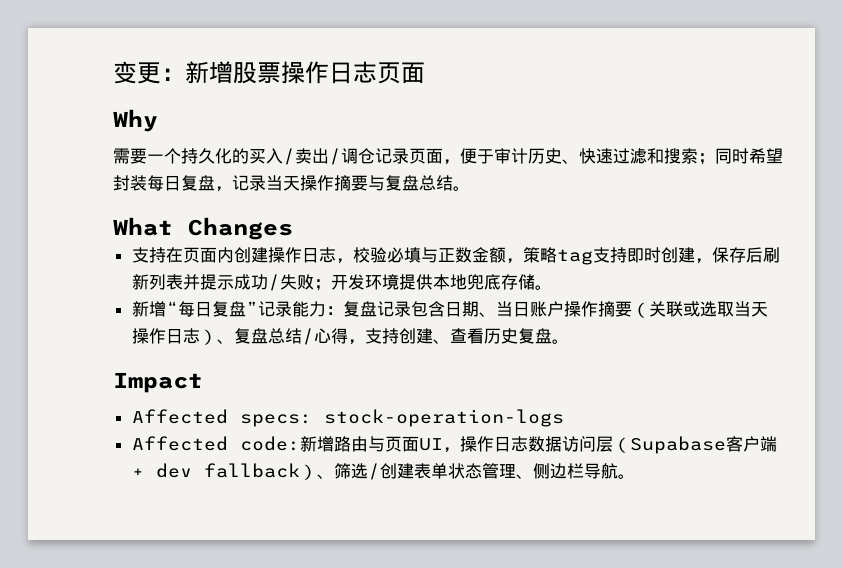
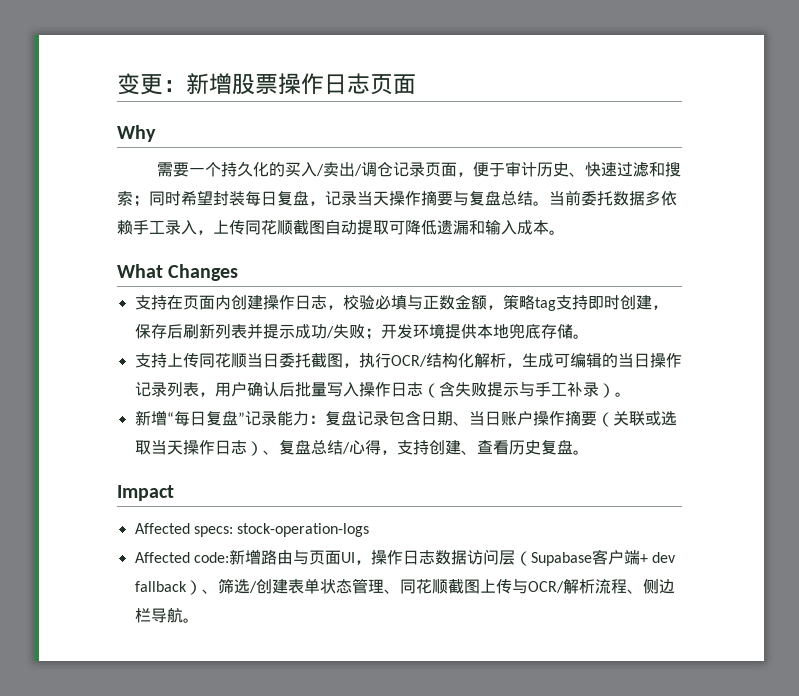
(470, 188) none -> [549,190,677,206] [117,220,565,235] 当前委托数据多依赖手工录入，上传同花顺截图自动提取可降低遗漏和输入成本。
(552, 287) none -> [134,353,682,368] [134,382,631,398] // 支持上传同花顺当日委托截图，执行OCR/结构化解析，生成可编辑的当日操作记录列表，用户确认后批量写入操作日志（含失败提示与手工补录）。
(533, 476) none -> [399,579,643,594] 同花顺截图上传与OCR/解析流程、

